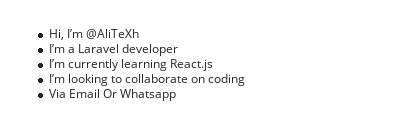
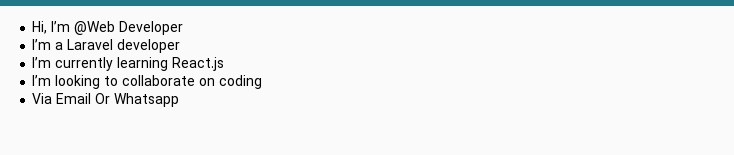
[85,29,139,39] @AliTeXh -> [74,21,184,35] @Web Developer

